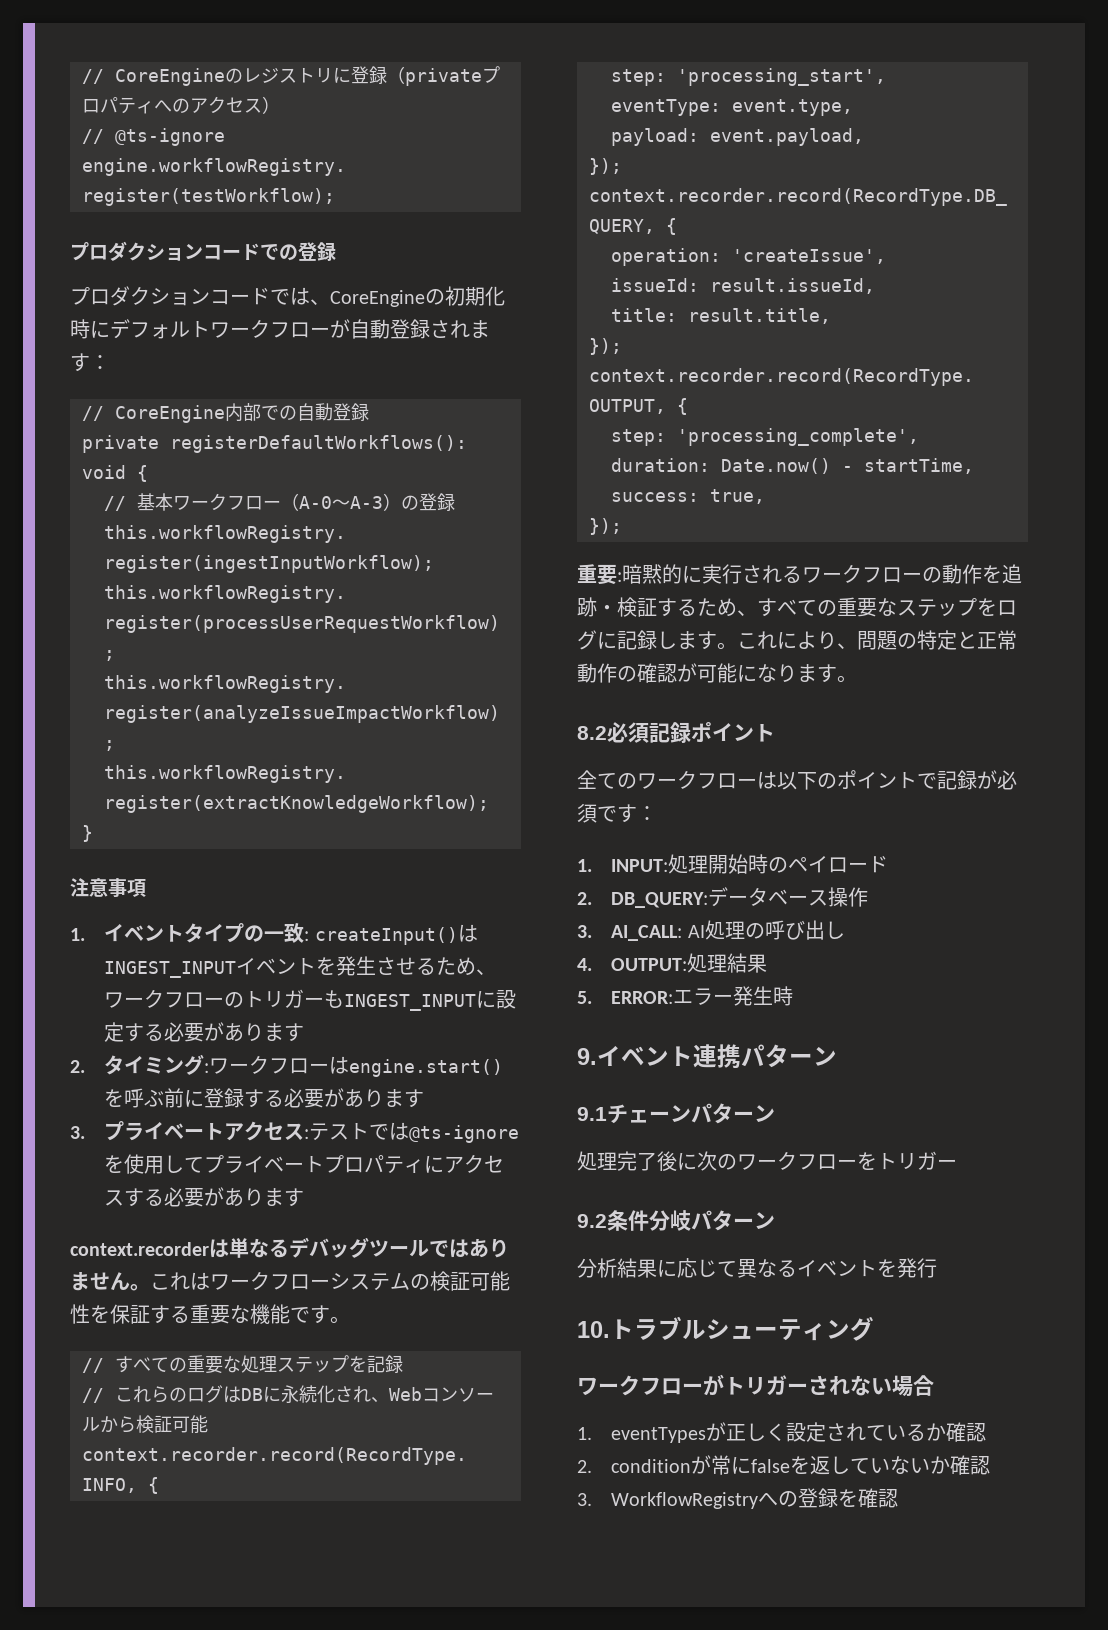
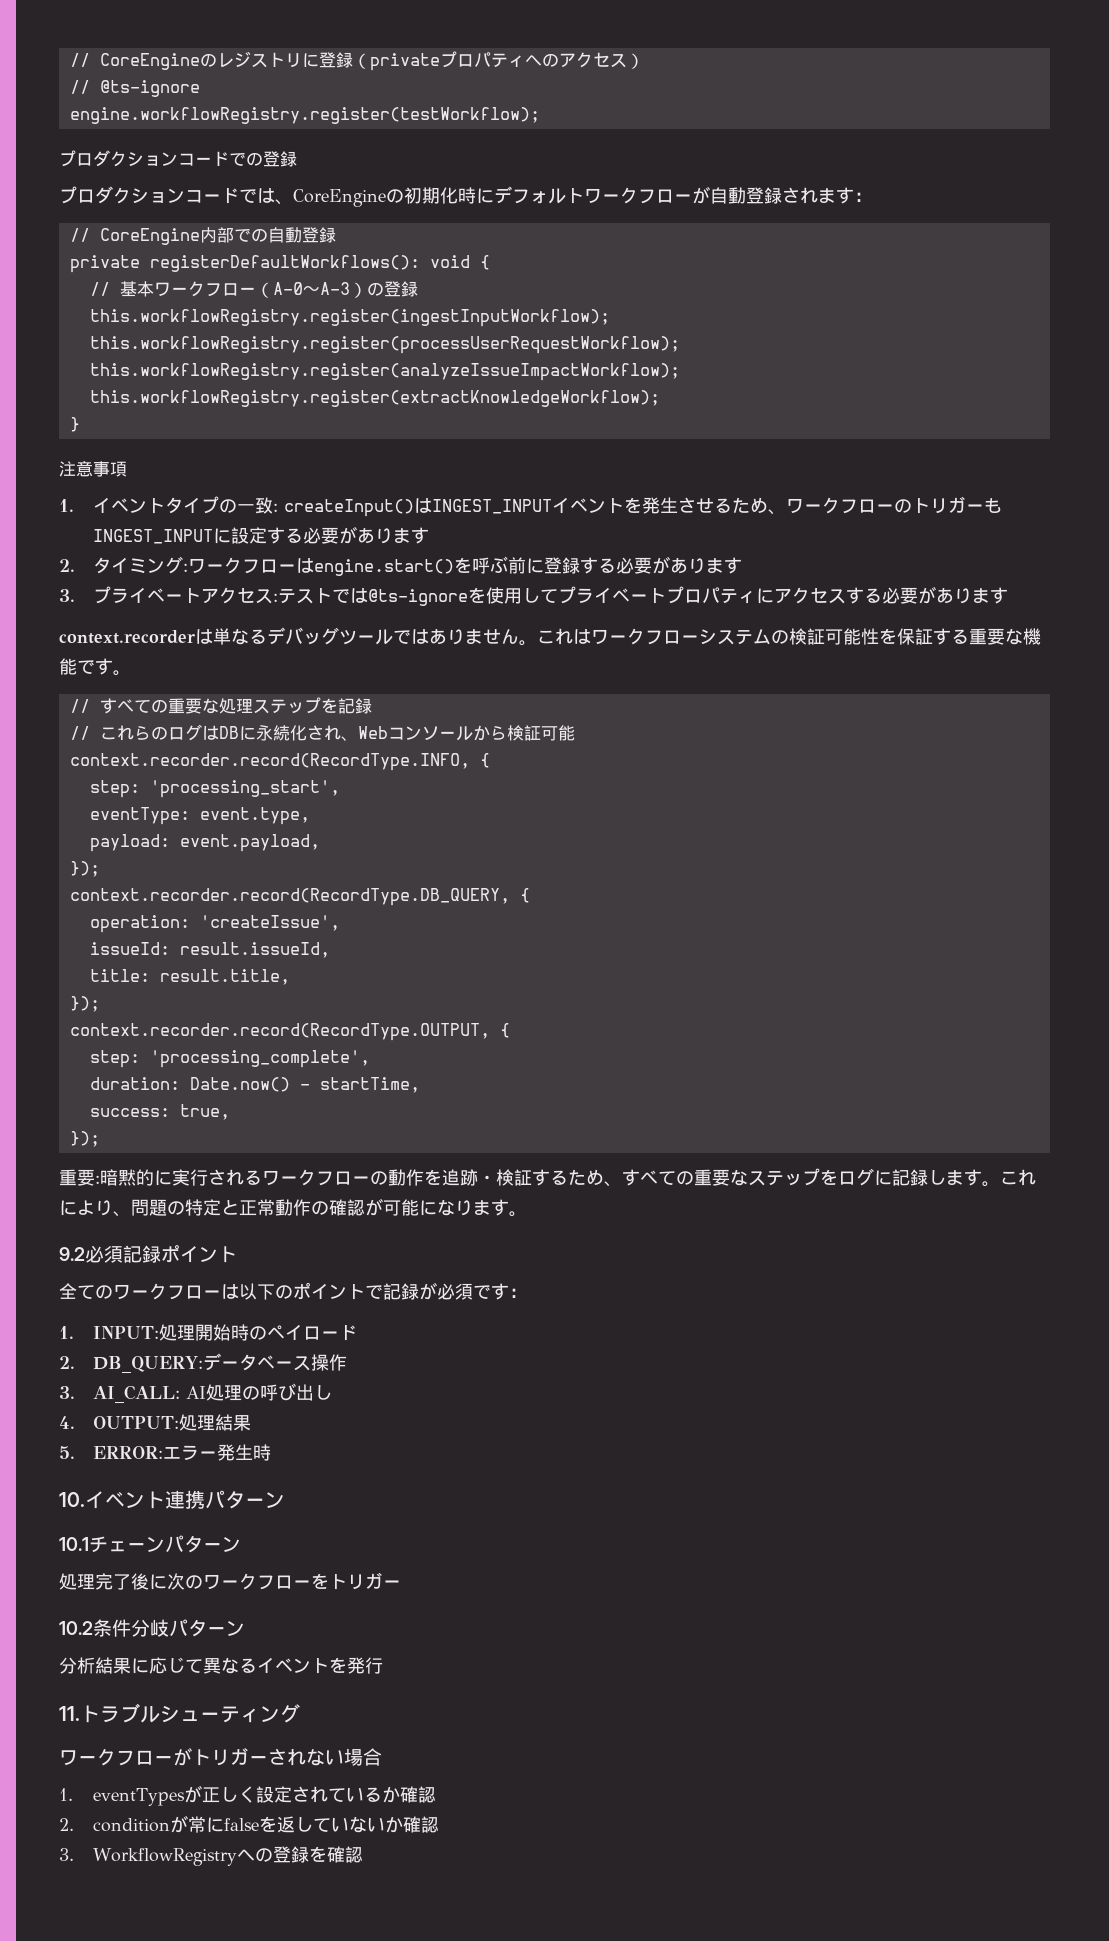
[577,726,607,740] 8.2 -> [59,1247,85,1261] 9.2
[577,1048,597,1065] 9. -> [59,1492,85,1507] 10.
[577,1107,607,1121] 9.1 -> [59,1537,89,1551] 10.1
[577,1214,607,1228] 9.2 -> [59,1621,93,1635] 10.2
[577,1321,610,1338] 10. -> [59,1706,80,1721] 11.

